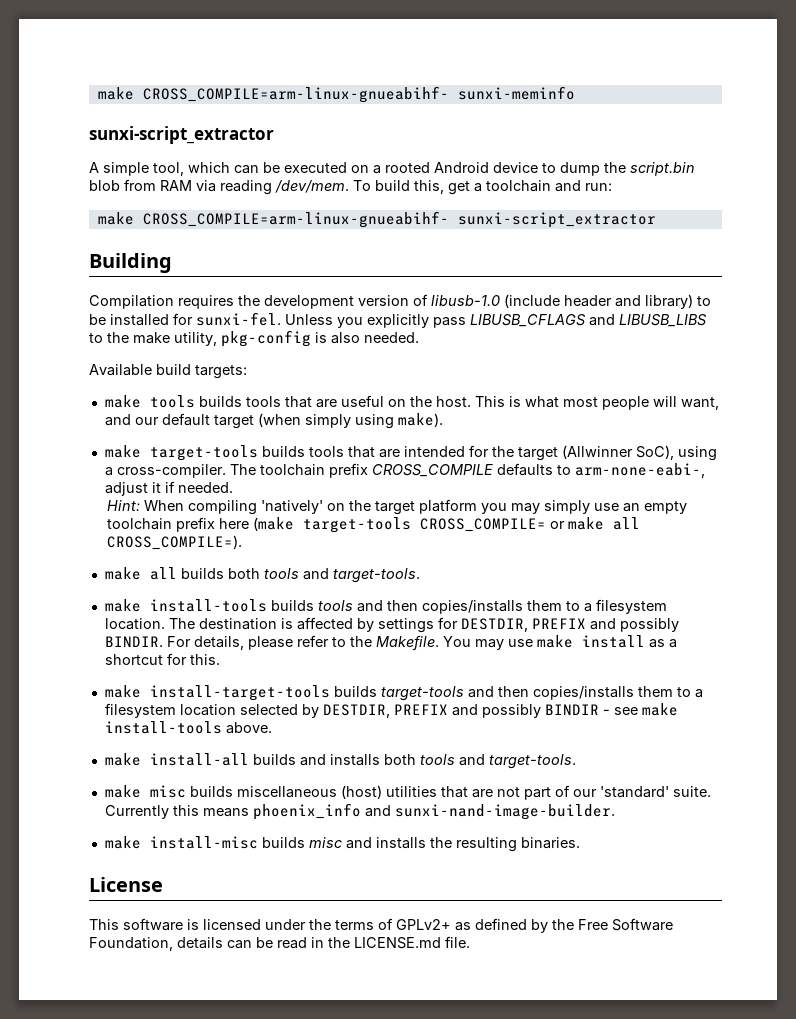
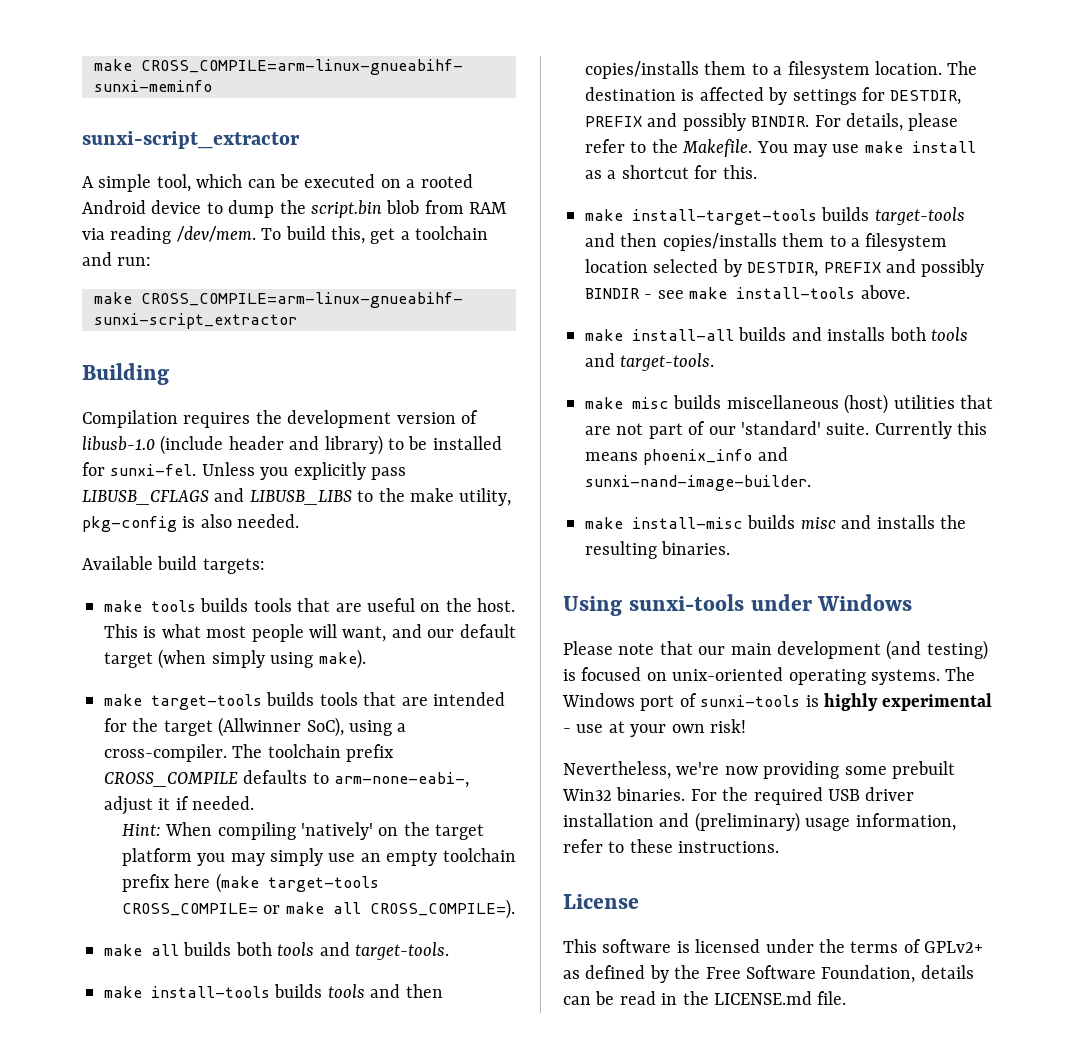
(580, 843) none -> [563,594,913,616] [563,640,988,660] [563,667,976,685] [562,693,993,711] [563,719,746,737] [563,761,955,779] [562,787,915,805] [563,812,956,832] [563,839,780,853] // Using sunxi-tools under Windows // Please note that our main development (and testing) is focused on unix-oriented operating systems. The Windows port of sunxi-tools is highly experimental - use at your own risk! // Nevertheless, we're now providing some prebuilt Win32 binaries. For the required USB driver installation and (preliminary) usage information, refer to these instructions.

